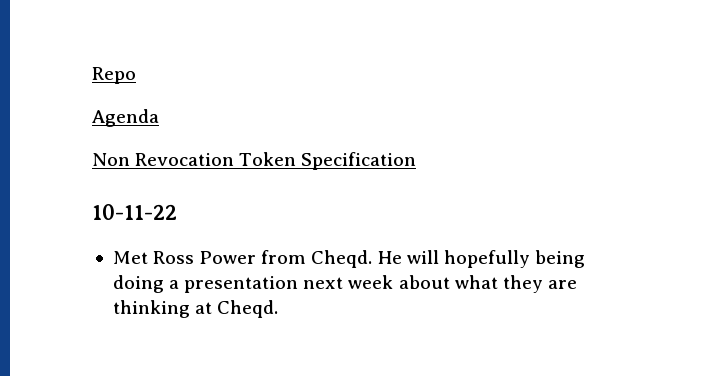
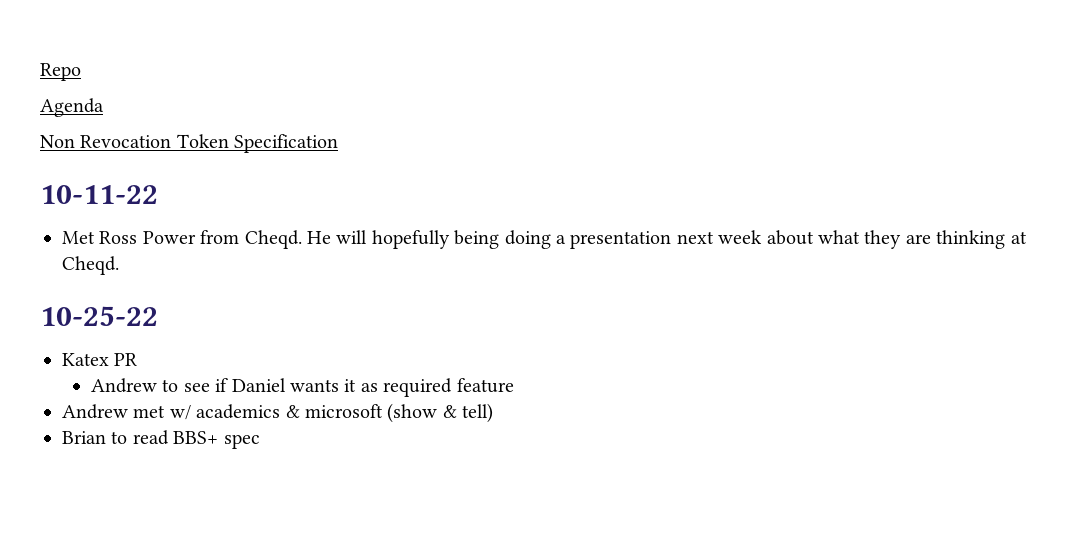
(279, 309) none -> [40,306,158,326] [62,353,138,366] [90,378,514,397] [62,403,494,423] [62,430,260,449] // 10-25-22 // Katex PR // Andrew to see if Daniel wants it as required feature // Andrew met w/ academics & microsoft (show & tell) // Brian to read BBS+ spec

